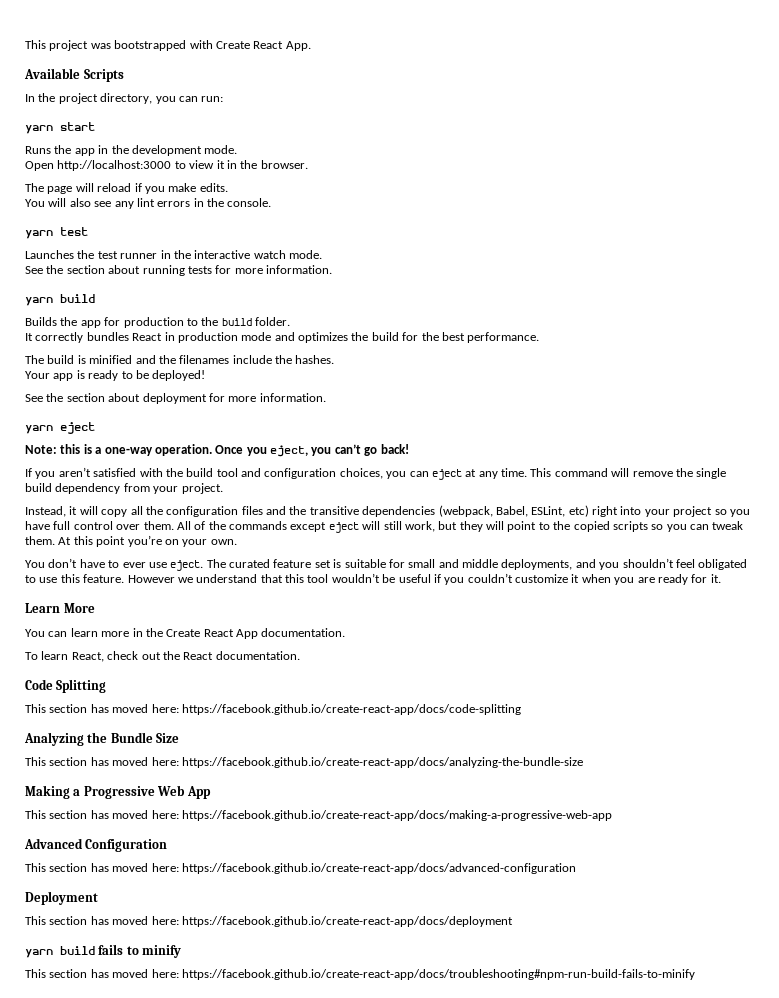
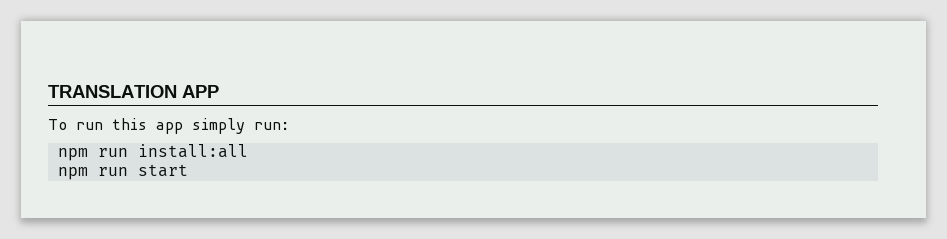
[25,40,311,51] [24,68,124,82] [25,93,224,104] [25,122,95,134] [25,145,238,156] [25,160,308,171] [25,183,228,194] [25,198,272,209] [25,227,88,239] [25,250,322,259] [25,265,332,276] [25,294,95,306] [25,317,290,328] [25,332,540,343] [25,355,335,364] [25,370,206,381] [25,393,326,404] [25,422,95,434] [25,444,409,457] [25,467,727,480] [25,483,223,494] [25,505,750,517] [25,521,744,533] [25,535,237,547] [25,558,748,571] [25,573,721,585] [25,603,95,613] [25,628,346,639] [25,651,300,662] [25,679,107,693] [25,704,521,715] [24,732,180,746] [25,757,583,768] [25,785,211,799] [25,810,612,821] [24,838,168,852] [25,863,576,874] [25,891,98,905] [25,916,513,927] [25,944,182,958] [25,969,695,980] This project was bootstrapped with Create React App. // Available Scripts // In the project directory, you can run: // yarn start // Runs the app in the development mode. // Open http://localhost:3000 to view it in the browser. // The page will reload if you make edits. // You will also see any lint errors in the console. // yarn test // Launches the test runner in the interactive watch mode. // See the section about running tests for more information. // yarn build // Builds the app for production to the build folder. // It correctly bundles React in production mode and optimizes the build for the best performance. // The build is minified and the filenames include the hashes. // Your app is ready to be deployed! // See the section about deployment for more information. // yarn eject // Note: this is a one-way operation. Once you eject, you can’t go back! // If you aren’t satisfied with the build tool and configuration choices, you can eject at any time. This command will remove the single build dependency from your project. // Instead, it will copy all the configuration files and the transitive dependencies (webpack, Babel, ESLint, etc) right into your project so you have full control over them. All of the commands except eject will still work, but they will point to the copied scripts so you can tweak them. At this point you’re on your own. // You don’t have to ever use eject. The curated feature set is suitable for small and middle deployments, and you shouldn’t feel obligated to use this feature. However we understand that this tool wouldn’t be useful if you couldn’t customize it when you are ready for it. // Learn More // You can learn more in the Create React App documentation. // To learn React, check out the React documentation. // Code Splitting // This section has moved here: https://facebook.github.io/create-react-app/docs/code-splitting // Analyzing the Bundle Size // This section has moved here: https://facebook.github.io/create-react-app/docs/analyzing-the-bundle-size // Making a Progressive Web App // This section has moved here: https://facebook.github.io/create-react-app/docs/making-a-progressive-web-app // Advanced Configuration // This section has moved here: https://facebook.github.io/create-react-app/docs/advanced-configuration // Deployment // This section has moved here: https://facebook.github.io/create-react-app/docs/deployment // yarn build fails to minify // This section has moved here: https://facebook.github.io/create-react-app/docs/troubleshooting#npm-run-build-fails-to-minify -> [48,85,219,98] [48,118,289,134] [57,144,248,161] [57,164,188,180] TRANSLATION APP // To run this app simply run: // npm run install:all // npm run start

